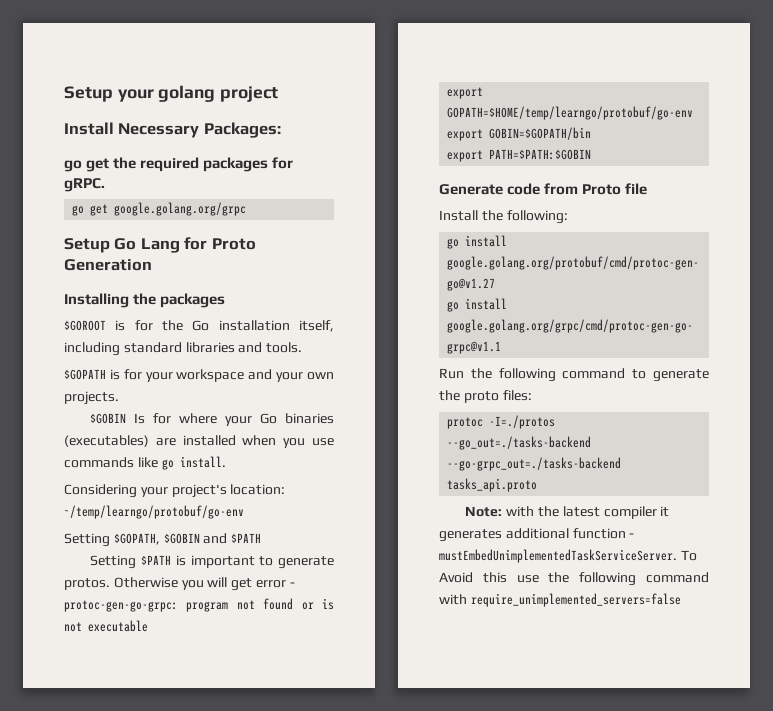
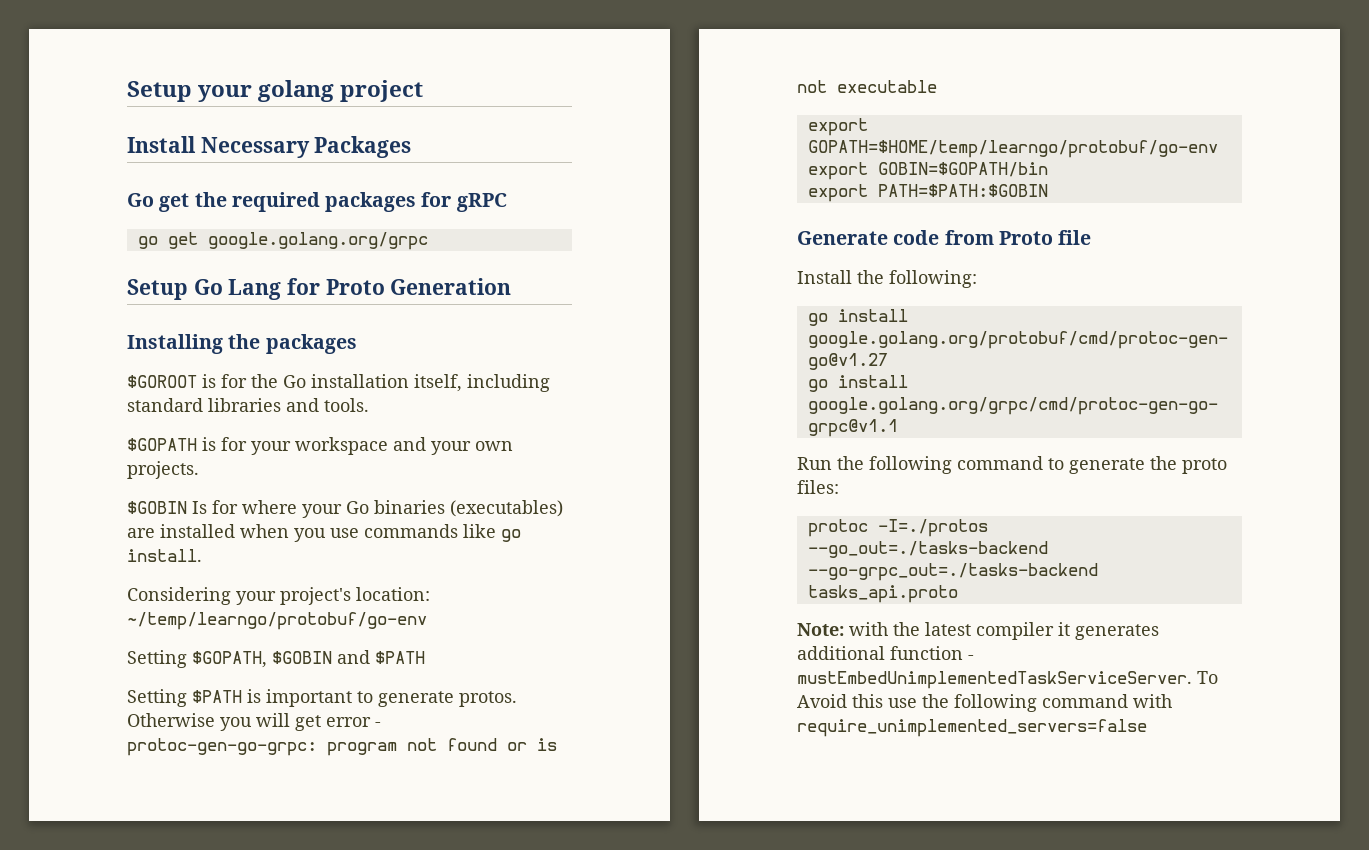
[203,122,281,138] [64,160,82,172] Packages: // go -> [314,136,412,158] [127,193,154,207] Packages // Go
[64,178,105,192] gRPC. -> [456,193,507,212] gRPC

